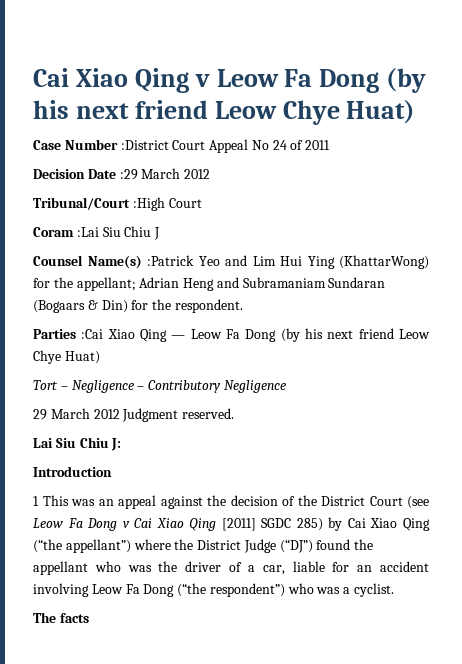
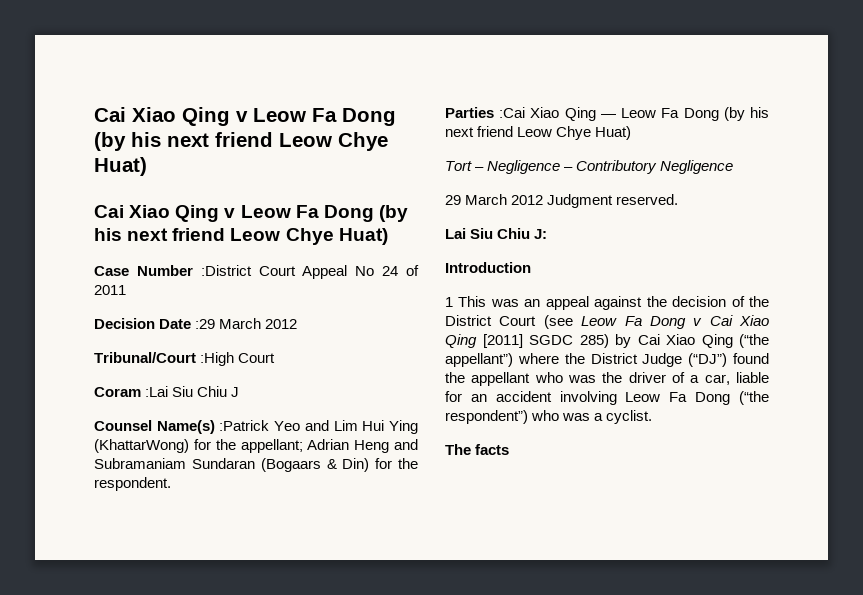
(416, 112) none -> [94,205,408,222] [94,228,388,245] // Cai Xiao Qing v Leow Fa Dong (by his next friend Leow Chye Huat)

